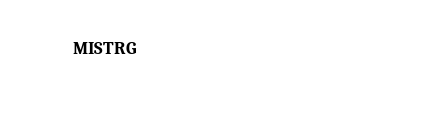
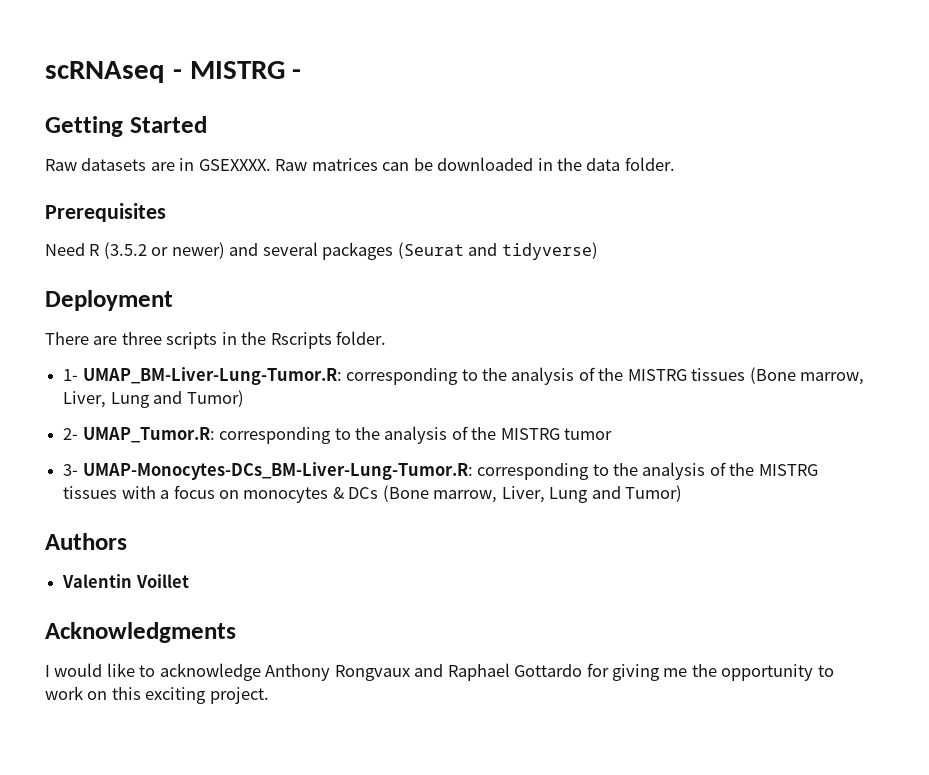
[73,42,137,54] MISTRG -> [45,61,302,83] [45,116,207,137] [45,157,675,171] [45,203,166,222] [45,242,598,260] [45,290,173,311] [45,331,387,349] [63,367,865,385] [63,390,244,408] [63,426,613,444] [63,462,818,480] [63,485,683,503] [45,533,127,550] [62,574,189,588] [45,622,236,643] [45,663,834,681] [45,686,269,704] scRNAseq - MISTRG - // Getting Started // Raw datasets are in GSEXXXX. Raw matrices can be downloaded in the data folder. // Prerequisites // Need R (3.5.2 or newer) and several packages (Seurat and tidyverse) // Deployment // There are three scripts in the Rscripts folder. // 1- UMAP_BM-Liver-Lung-Tumor.R: corresponding to the analysis of the MISTRG tissues (Bone marrow, Liver, Lung and Tumor) // 2- UMAP_Tumor.R: corresponding to the analysis of the MISTRG tumor // 3- UMAP-Monocytes-DCs_BM-Liver-Lung-Tumor.R: corresponding to the analysis of the MISTRG tissues with a focus on monocytes & DCs (Bone marrow, Liver, Lung and Tumor) // Authors // Valentin Voillet // Acknowledgments // I would like to acknowledge Anthony Rongvaux and Raphael Gottardo for giving me the opportunity to work on this exciting project.

